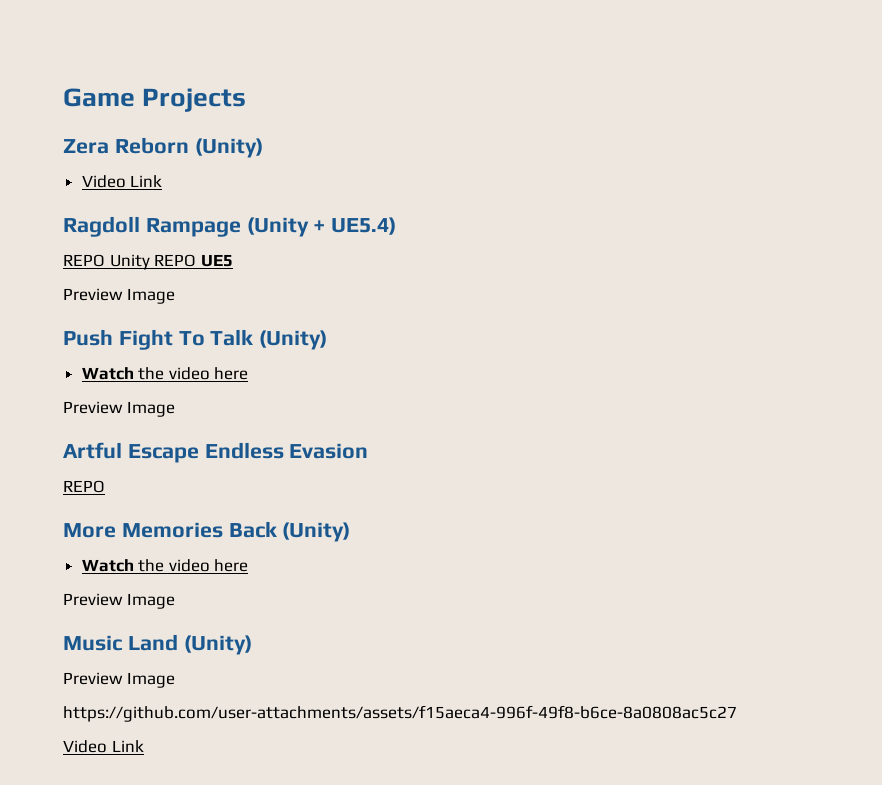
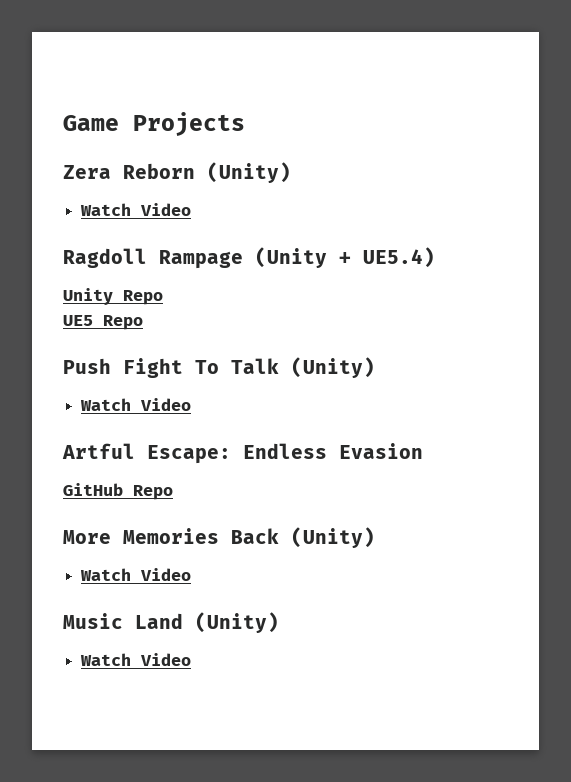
[81,175,163,188] Video Link -> [80,203,192,216] Watch Video
[63,254,197,270] REPO Unity REPO -> [63,288,163,305] Unity Repo //
[63,288,175,304] // Preview Image -> [103,315,143,330] Repo
[138,367,249,380] [63,401,175,417] the video here // Preview Image -> [140,398,192,411] Video
[127,444,199,463] Escape -> [147,445,231,464] Escape:
[63,480,105,493] REPO -> [63,483,173,500] GitHub Repo
[138,559,249,572] [63,593,175,609] [63,634,252,655] [63,672,175,688] [63,705,737,722] [63,740,144,753] the video here // Preview Image // Music Land (Unity) // Preview Image // https://github.com/user-attachments/assets/f15aeca4-996f-49f8-b6ce-8a0808ac5c27 // Video Link -> [140,568,192,581] [63,612,279,633] [80,653,192,666] Video // Music Land (Unity) // Watch Video

